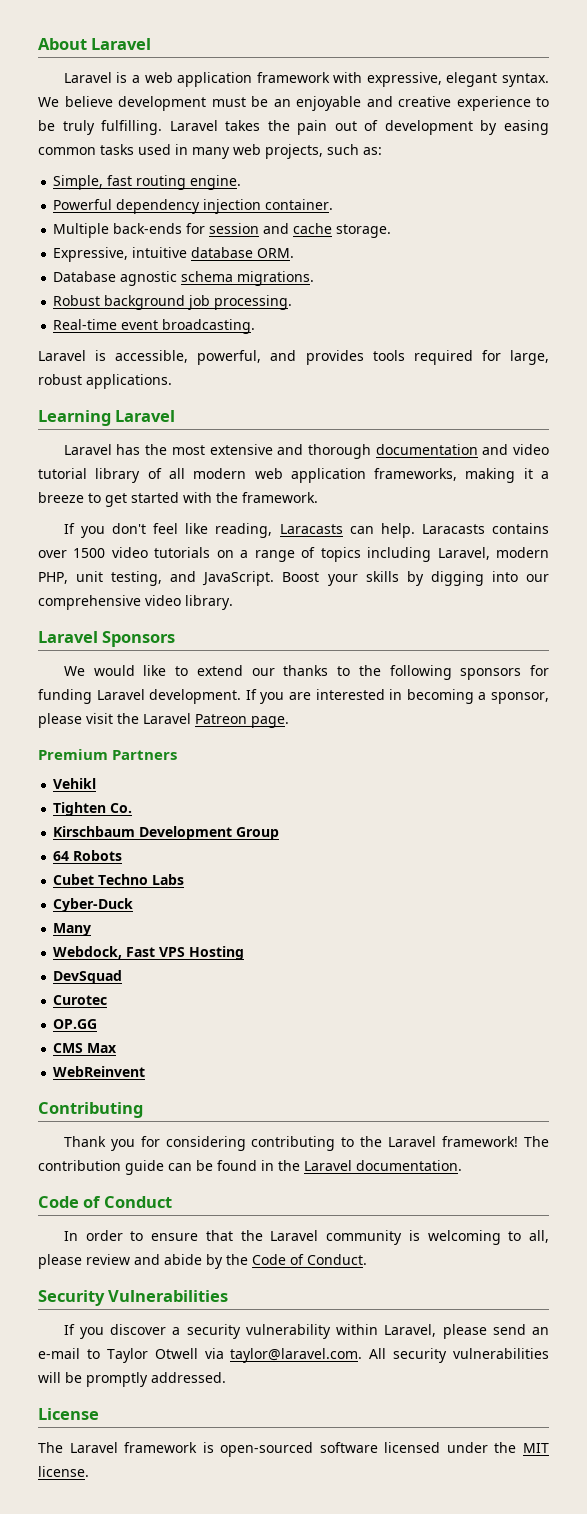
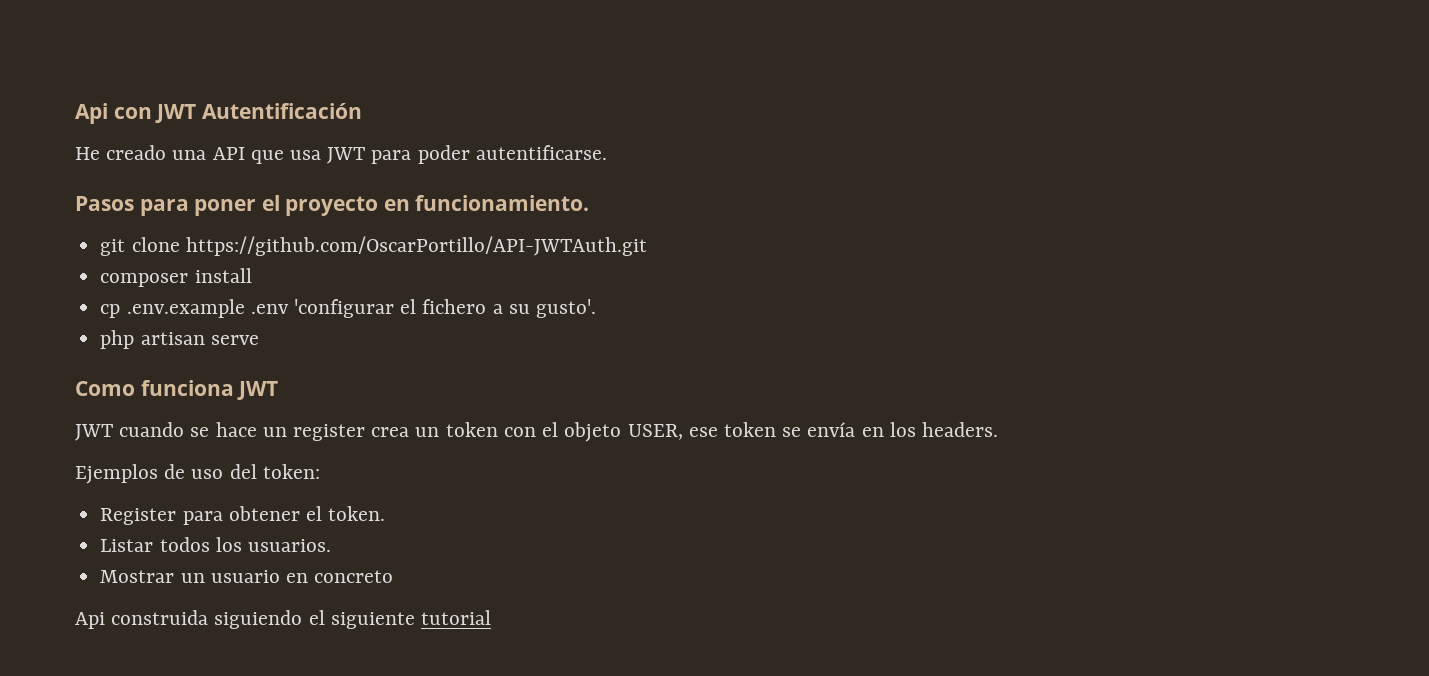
[38,38,152,50] [63,72,549,87] [38,96,549,111] [38,120,549,135] [38,144,382,159] [53,175,242,190] [53,199,334,214] [53,223,392,238] [53,247,295,262] [53,271,315,286] [53,295,293,310] [53,319,256,334] [38,350,549,365] [38,374,172,389] [38,410,176,426] [63,444,550,459] [38,468,550,483] [38,492,318,507] [63,523,549,538] [38,547,549,562] [38,571,549,586] [38,595,233,610] [38,631,176,647] [63,665,550,680] [38,689,550,704] [38,713,289,728] [38,749,178,760] [53,778,97,789] [53,802,133,816] [53,826,280,840] [53,850,123,861] [53,874,185,885] [53,898,134,912] [53,923,92,936] [53,946,245,960] [53,970,123,984] [53,995,108,1005] [53,1019,98,1029] [53,1043,118,1053] [53,1066,146,1077] [38,1102,143,1118] [63,1136,550,1151] [38,1160,462,1175] [38,1196,172,1208] [63,1230,550,1245] [38,1254,367,1269] [38,1290,229,1306] [63,1324,549,1339] [38,1348,549,1363] [38,1372,226,1387] [38,1408,99,1420] [38,1442,549,1457] [38,1466,89,1477] About Laravel // Laravel is a web application framework with expressive, elegant syntax. We believe development must be an enjoyable and creative experience to be truly fulfilling. Laravel takes the pain out of development by easing common tasks used in many web projects, such as: // Simple, fast routing engine. // Powerful dependency injection container. // Multiple back-ends for session and cache storage. // Expressive, intuitive database ORM. // Database agnostic schema migrations. // Robust background job processing. // Real-time event broadcasting. // Laravel is accessible, powerful, and provides tools required for large, robust applications. // Learning Laravel // Laravel has the most extensive and thorough documentation and video tutorial library of all modern web application frameworks, making it a breeze to get started with the framework. // If you don't feel like reading, Laracasts can help. Laracasts contains over 1500 video tutorials on a range of topics including Laravel, modern PHP, unit testing, and JavaScript. Boost your skills by digging into our comprehensive video library. // Laravel Sponsors // We would like to extend our thanks to the following sponsors for funding Laravel development. If you are interested in becoming a sponsor, please visit the Laravel Patreon page. // Premium Partners // Vehikl // Tighten Co. // Kirschbaum Development Group // 64 Robots // Cubet Techno Labs // Cyber-Duck // Many // Webdock, Fast VPS Hosting // DevSquad // Curotec // OP.GG // CMS Max // WebReinvent // Contributing // Thank you for considering contributing to the Laravel framework! The contribution guide can be found in the Laravel documentation. // Code of Conduct // In order to ensure that the Laravel community is welcoming to all, please review and abide by the Code of Conduct. // Security Vulnerabilities // If you discover a security vulnerability within Laravel, please send an e-mail to Taylor Otwell via taylor@laravel.com. All security vulnerabilities will be promptly addressed. // License // The Laravel framework is open-sourced software licensed under the MIT license. -> [75,103,362,124] [75,145,607,164] [75,195,590,216] [100,236,647,256] [100,268,252,287] [100,299,596,318] [100,330,259,349] [75,380,279,400] [75,422,998,442] [75,464,320,484] [100,506,386,525] [100,537,331,552] [100,570,394,583] [75,610,492,629] Api con JWT Autentificación // He creado una API que usa JWT para poder autentificarse. // Pasos para poner el proyecto en funcionamiento. // git clone https://github.com/OscarPortillo/API-JWTAuth.git // composer install // cp .env.example .env 'configurar el fichero a su gusto'. // php artisan serve // Como funciona JWT // JWT cuando se hace un register crea un token con el objeto USER, ese token se envía en los headers. // Ejemplos de uso del token: // Register para obtener el token. // Listar todos los usuarios. // Mostrar un usuario en concreto // Api construida siguiendo el siguiente tutorial

